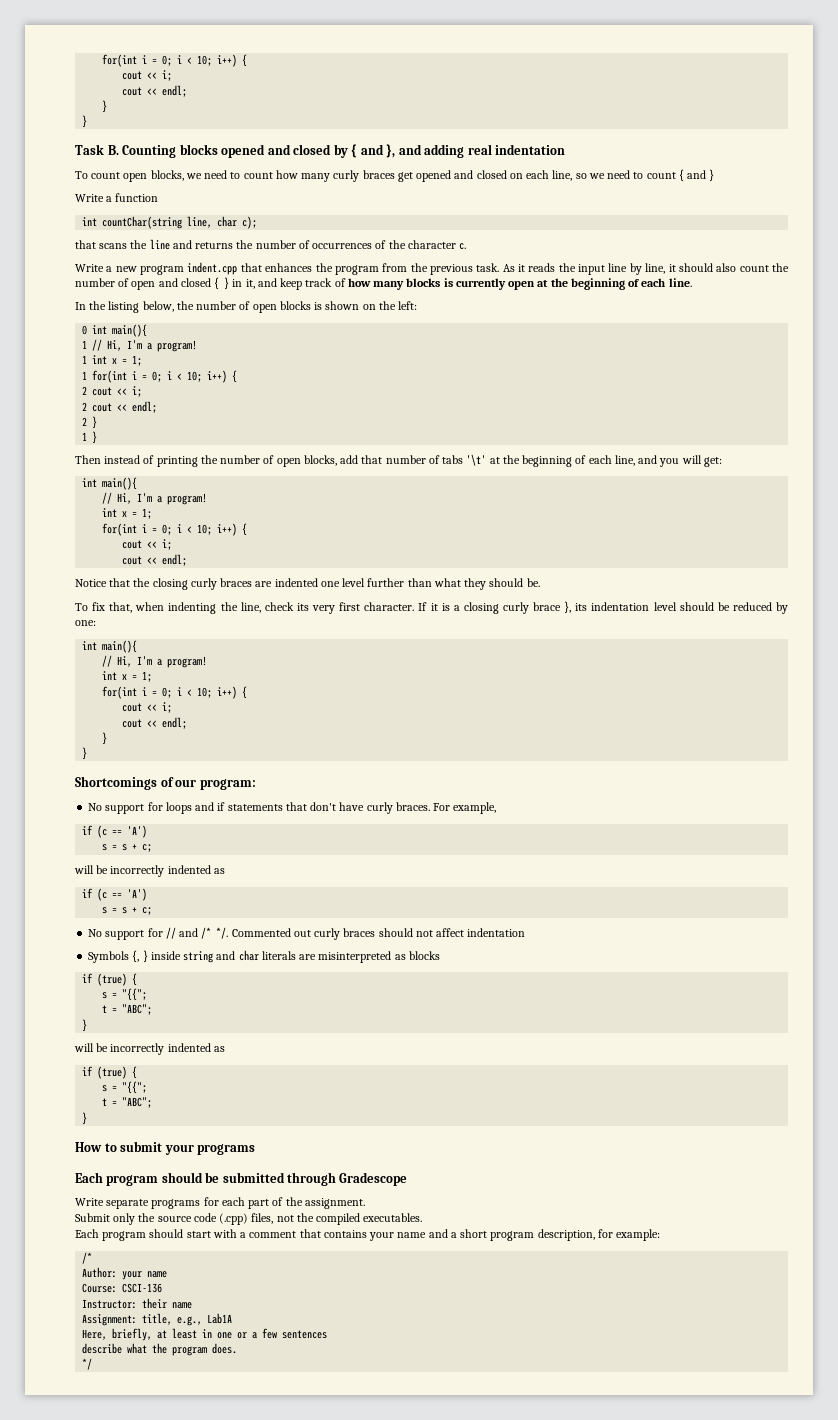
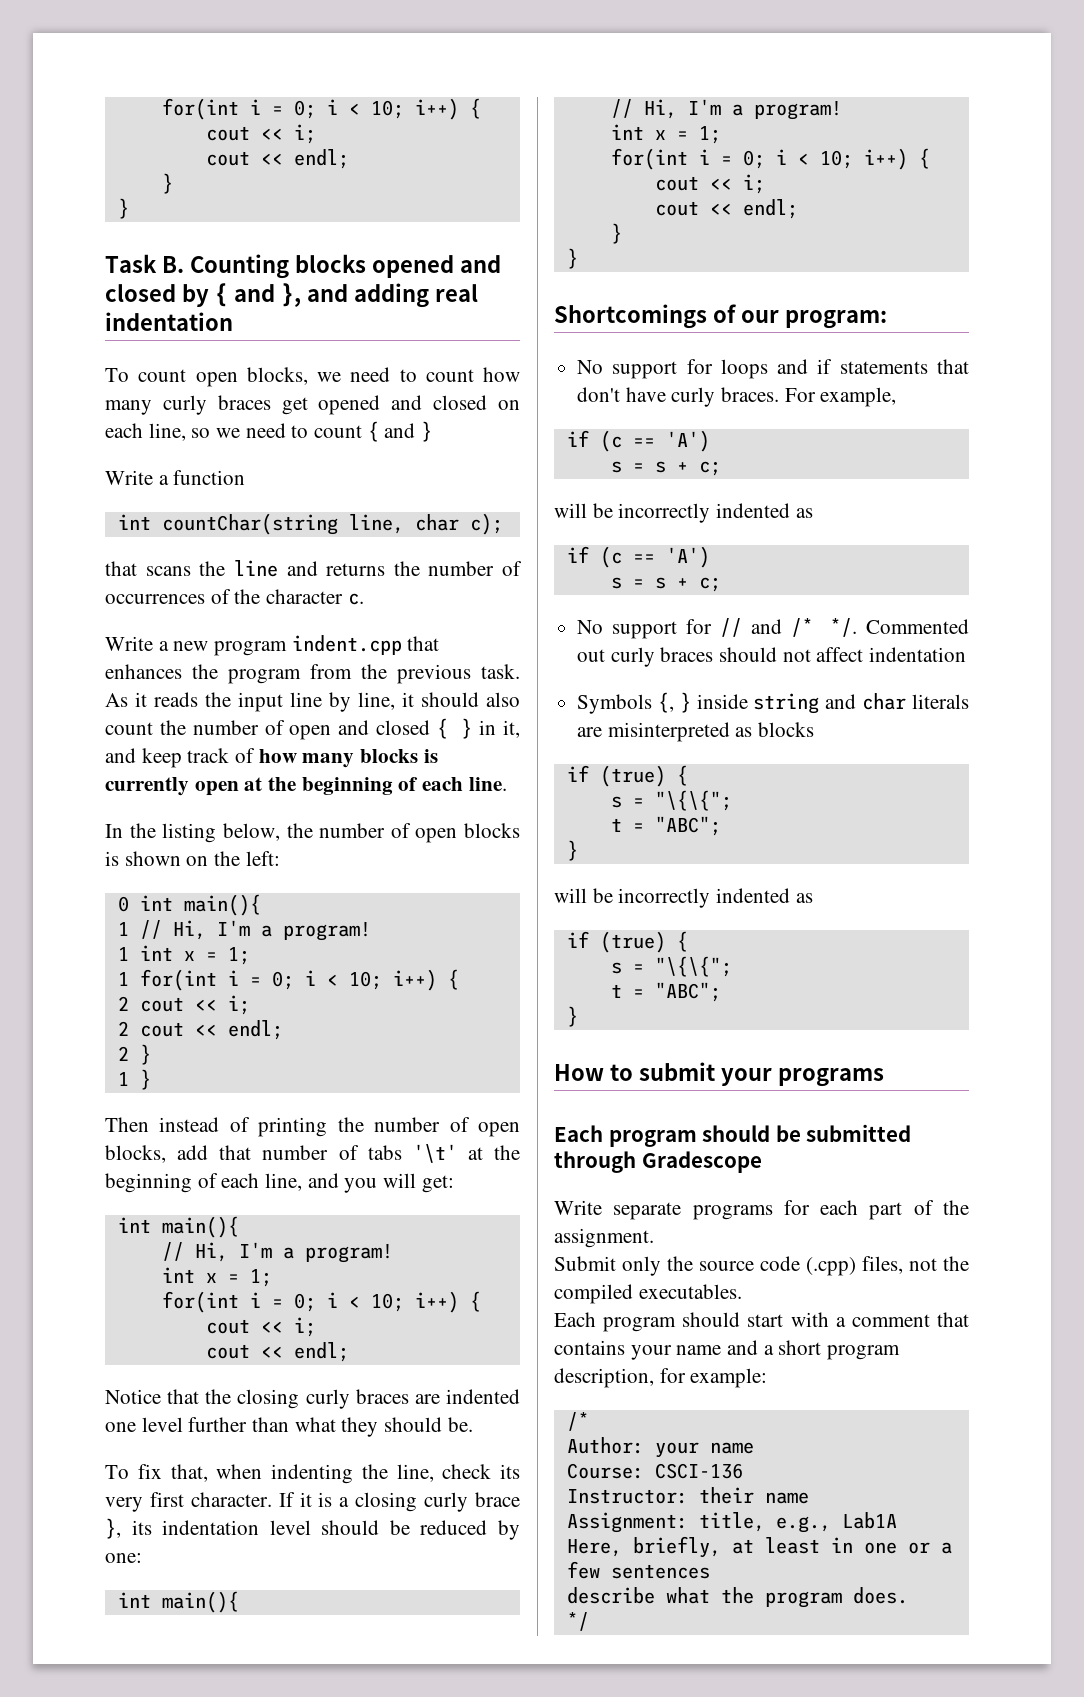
[122,988,148,1001] "{{"; -> [654,790,732,811] "\{\{";
[122,1081,148,1094] "{{"; -> [654,956,732,977] "\{\{";

